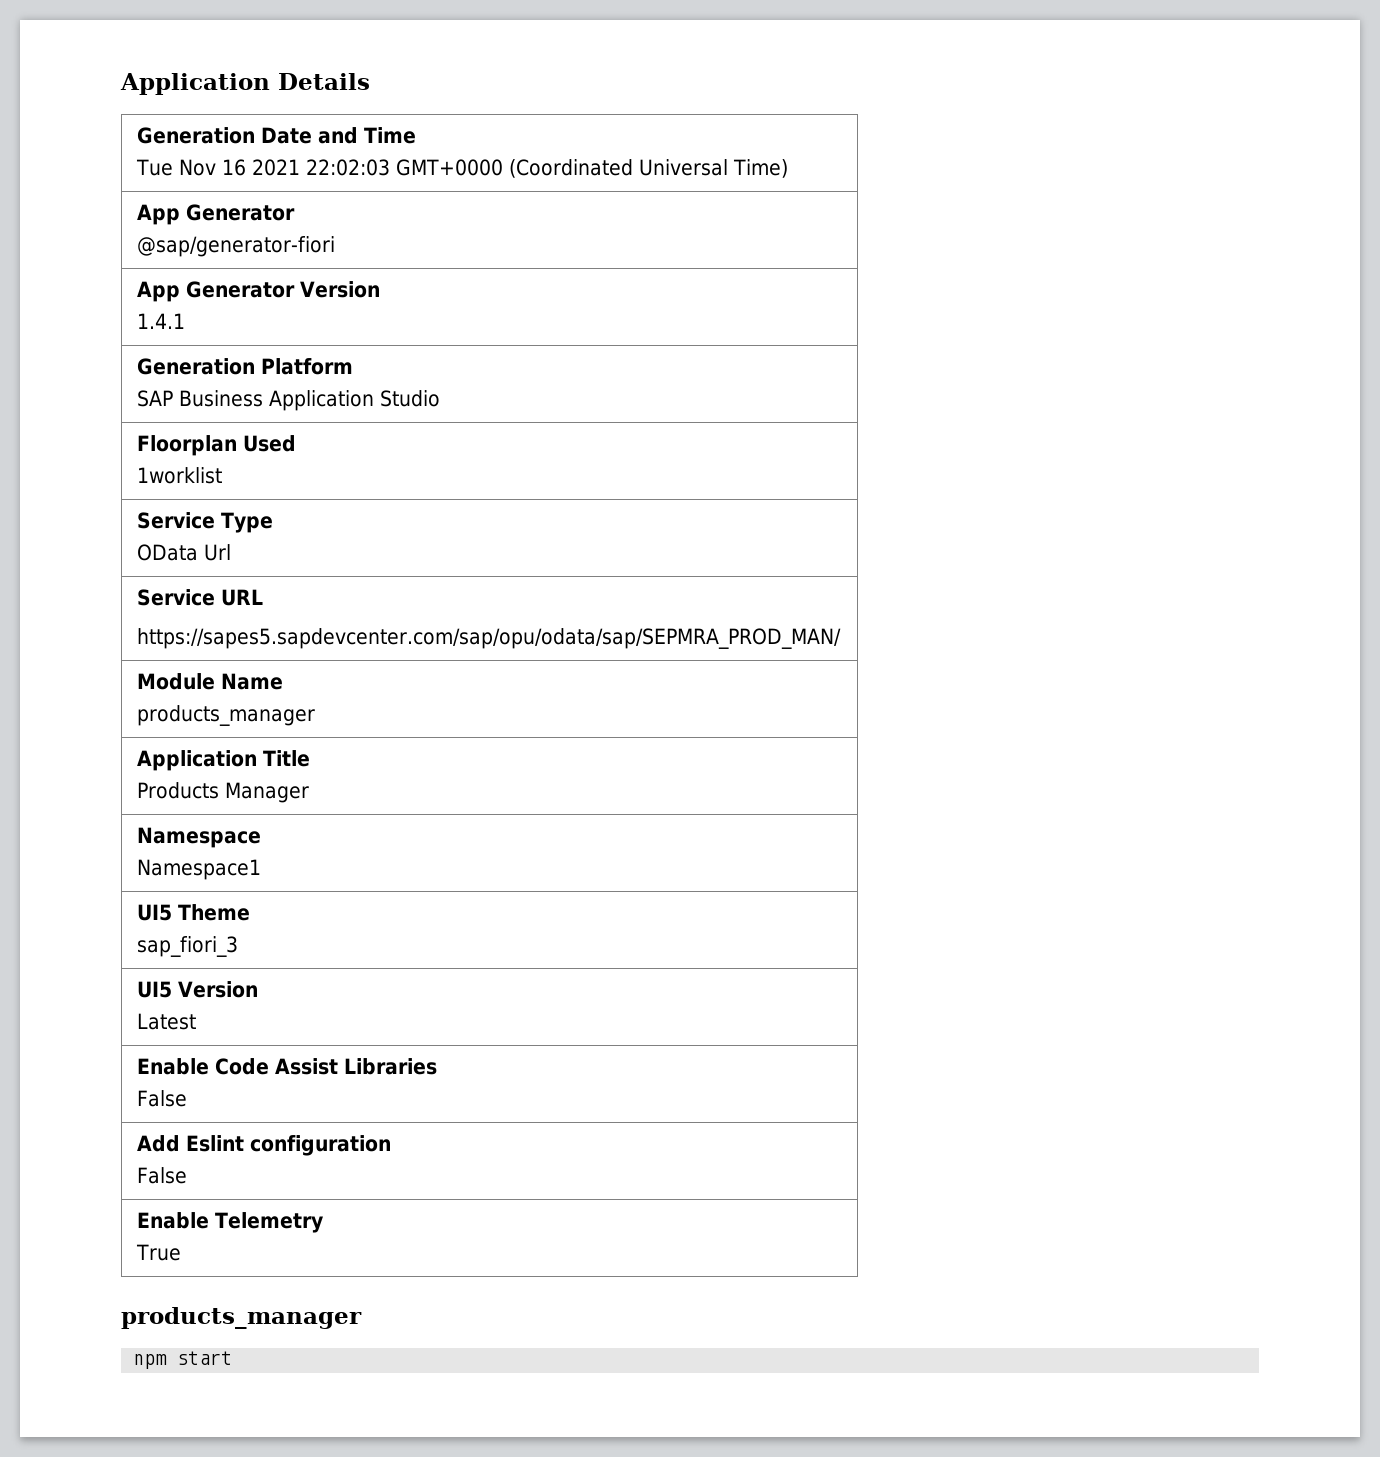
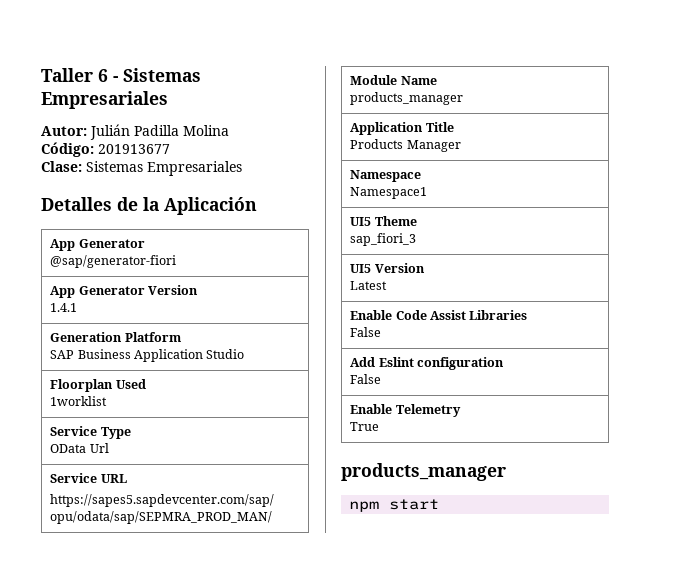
[120,73,370,95] [137,127,417,144] [136,159,789,178] Application Details // Generation Date and Time // Tue Nov 16 2021 22:02:03 GMT+0000 (Coordinated Universal Time) -> [41,68,201,82] [41,91,168,109] [41,124,229,140] [41,142,170,157] [41,161,242,176] [41,197,257,215] Taller 6 - Sistemas Empresariales // Autor: Julián Padilla Molina // Código: 201913677 // Clase: Sistemas Empresariales // Detalles de la Aplicación

